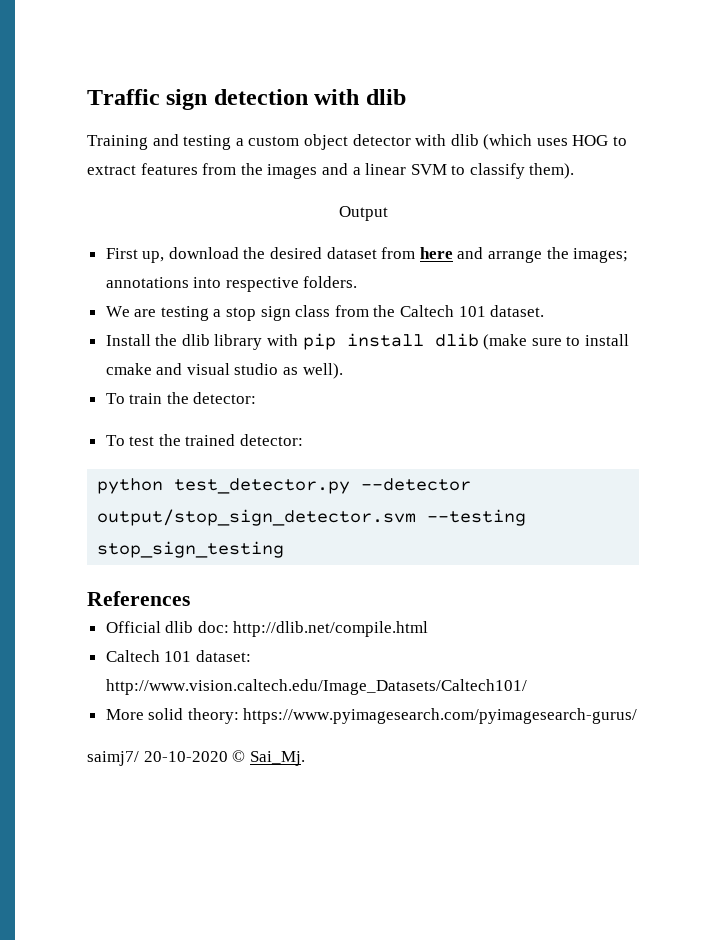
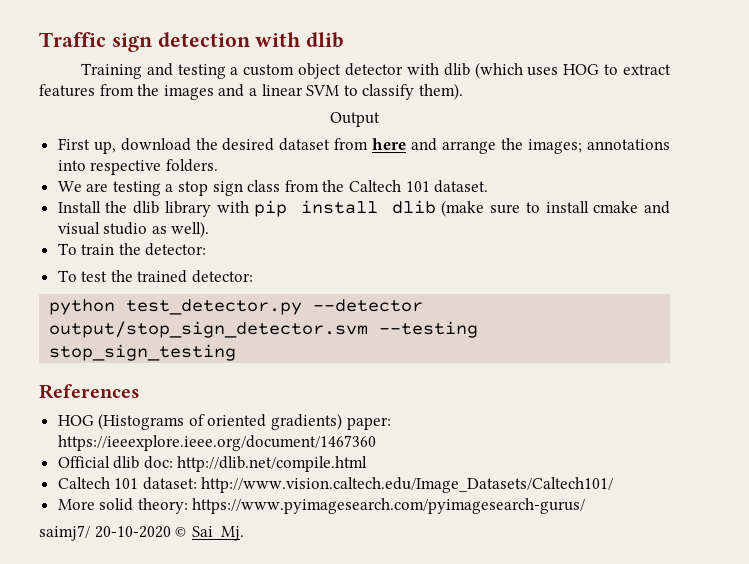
(190, 598) none -> [57,413,391,430] [57,435,376,451] // HOG (Histograms of oriented gradients) paper: https://ieeexplore.ieee.org/document/1467360

